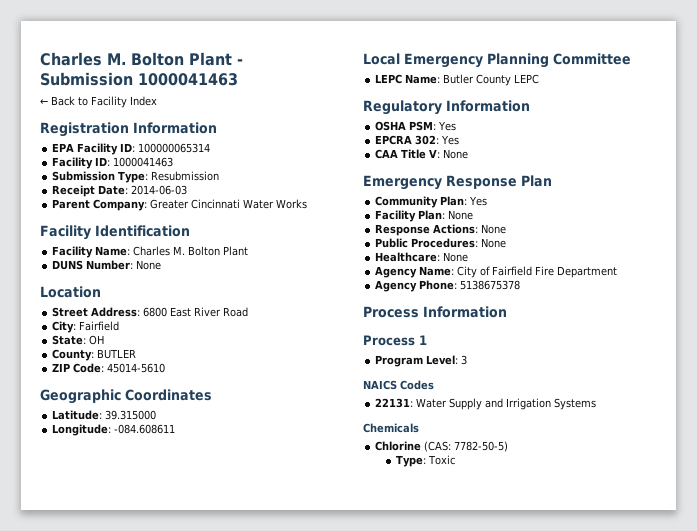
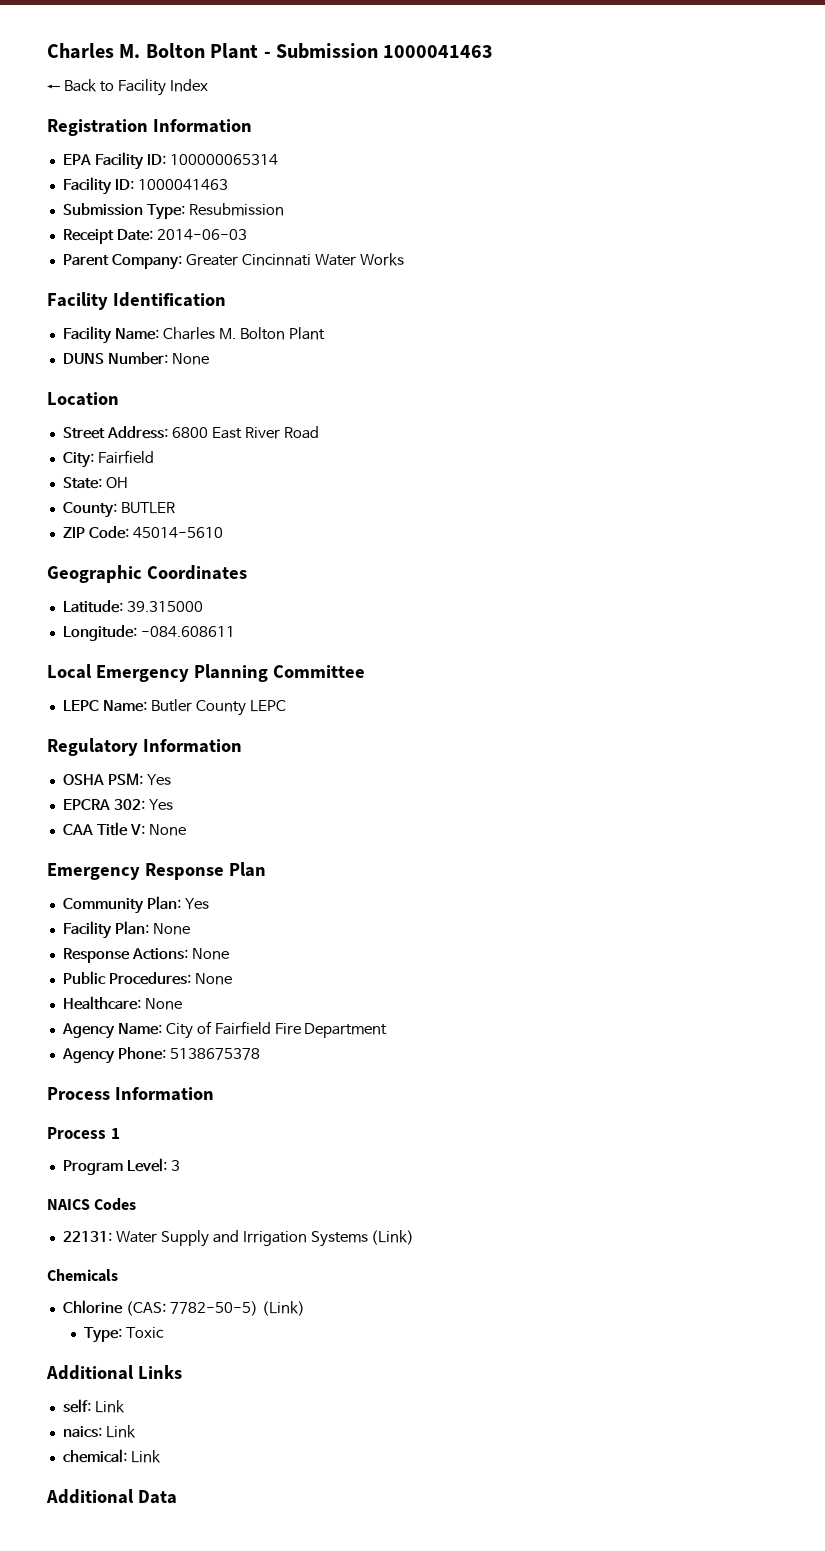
(597, 404) none -> [371,1230,415,1245] (Link)
(509, 446) none -> [261,1301,305,1316] (Link)
(455, 460) none -> [46,1365,182,1380] [62,1399,125,1413] [62,1425,136,1438] [62,1449,161,1463] [46,1489,177,1504] // Additional Links // self: Link // naics: Link // chemical: Link // Additional Data

